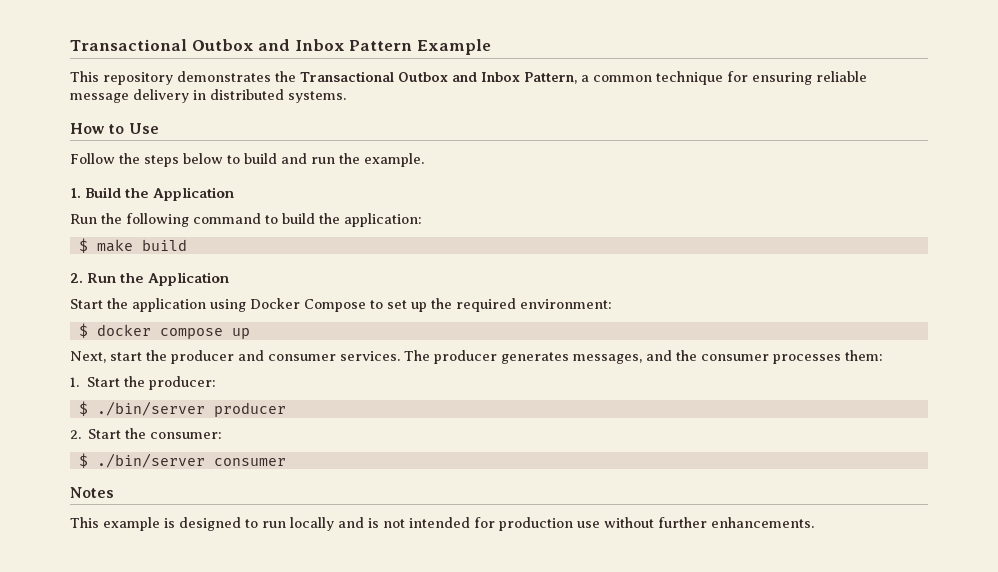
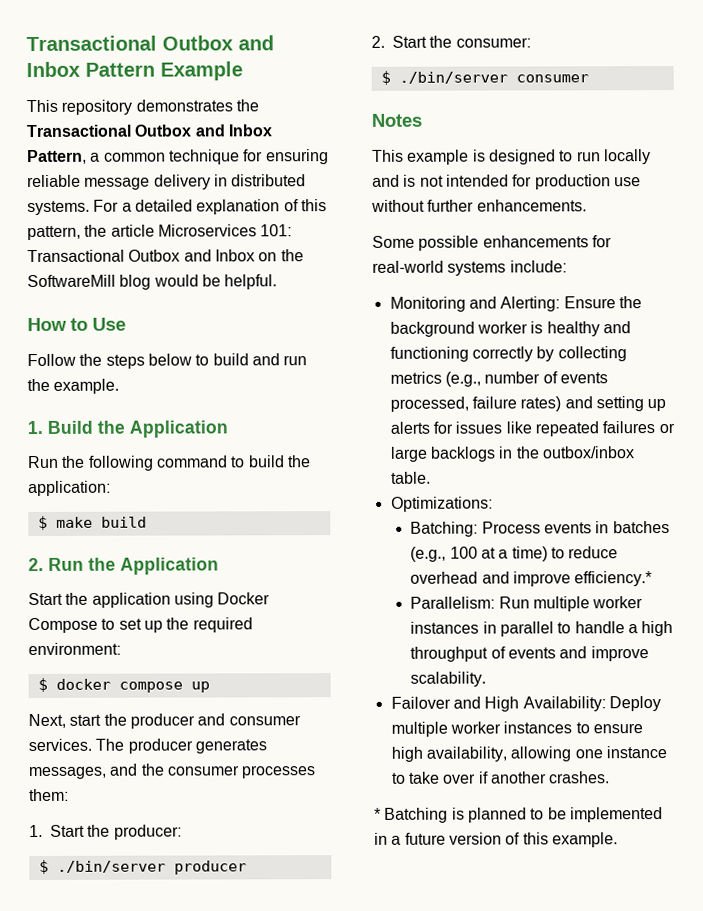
(346, 97) none -> [93,199,327,215] [27,224,293,241] [27,249,304,263] [27,274,278,290] For a detailed explanation of this pattern, the article Microservices 101: Transactional Outbox and Inbox on the SoftwareMill blog would be helpful.
(814, 522) none -> [372,235,612,251] [372,260,567,276] [389,296,642,312] [389,321,631,337] [389,346,627,362] [389,371,608,387] [389,396,667,412] [389,421,675,437] [389,446,635,462] [390,471,431,484] [390,496,493,512] [410,521,670,537] [410,546,619,562] [410,571,653,587] [410,596,644,612] [410,620,674,637] [410,646,649,662] [410,671,487,687] [390,696,661,712] [390,721,643,737] [390,746,667,762] [390,771,611,784] [374,807,663,823] [374,832,618,848] // Some possible enhancements for real-world systems include: // Monitoring and Alerting: Ensure the background worker is healthy and functioning correctly by collecting metrics (e.g., number of events processed, failure rates) and setting up alerts for issues like repeated failures or large backlogs in the outbox/inbox table. // Optimizations: // Batching: Process events in batches (e.g., 100 at a time) to reduce overhead and improve efficiency.* // Parallelism: Run multiple worker instances in parallel to handle a high throughput of events and improve scalability. // Failover and High Availability: Deploy multiple worker instances to ensure high availability, allowing one instance to take over if another crashes. // * Batching is planned to be implemented in a future version of this example.

